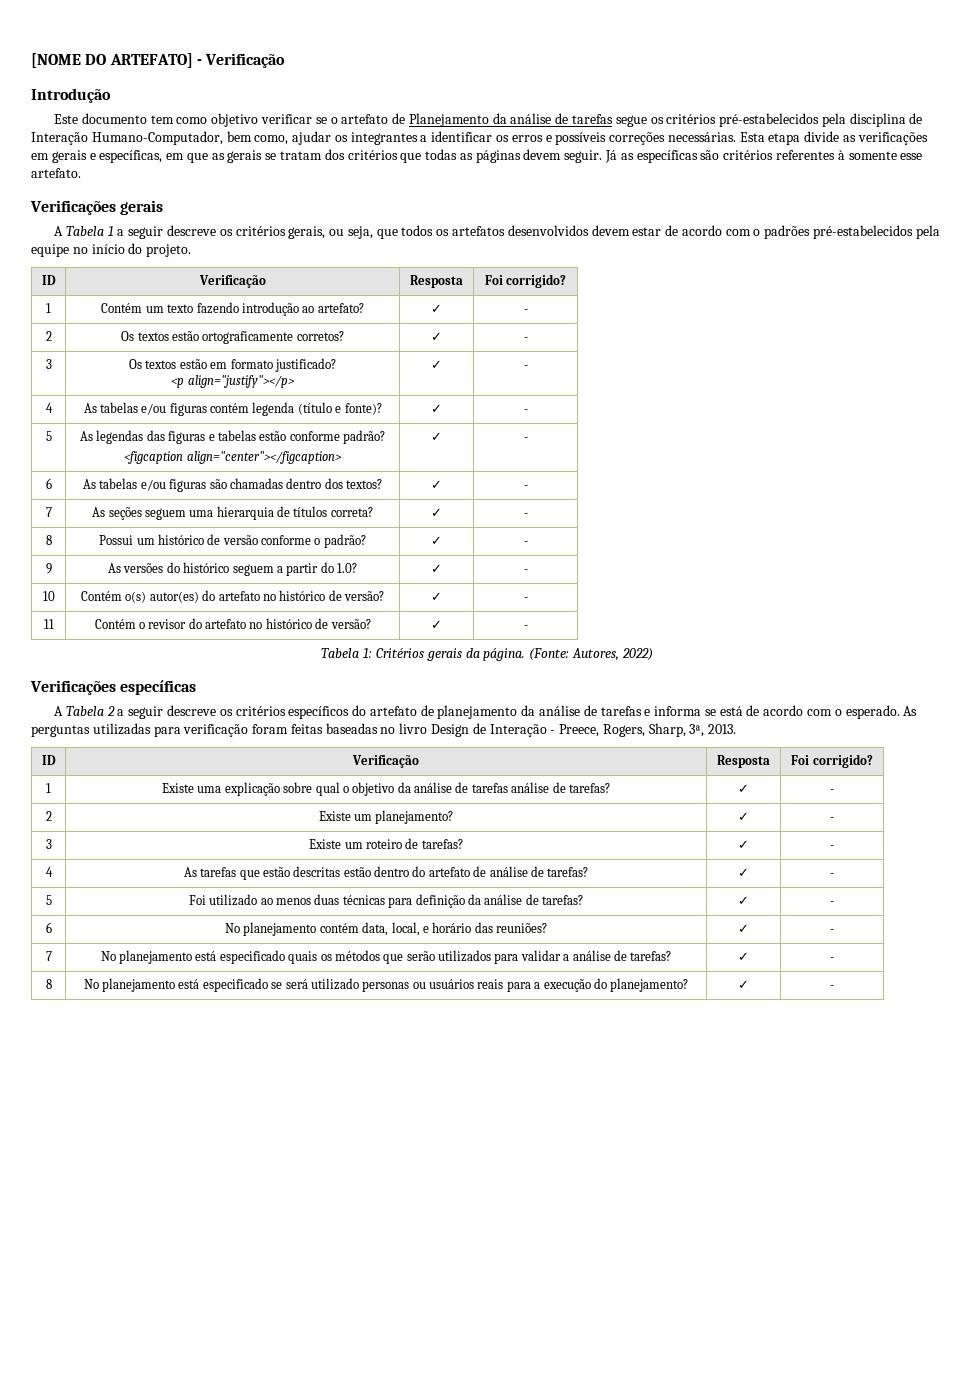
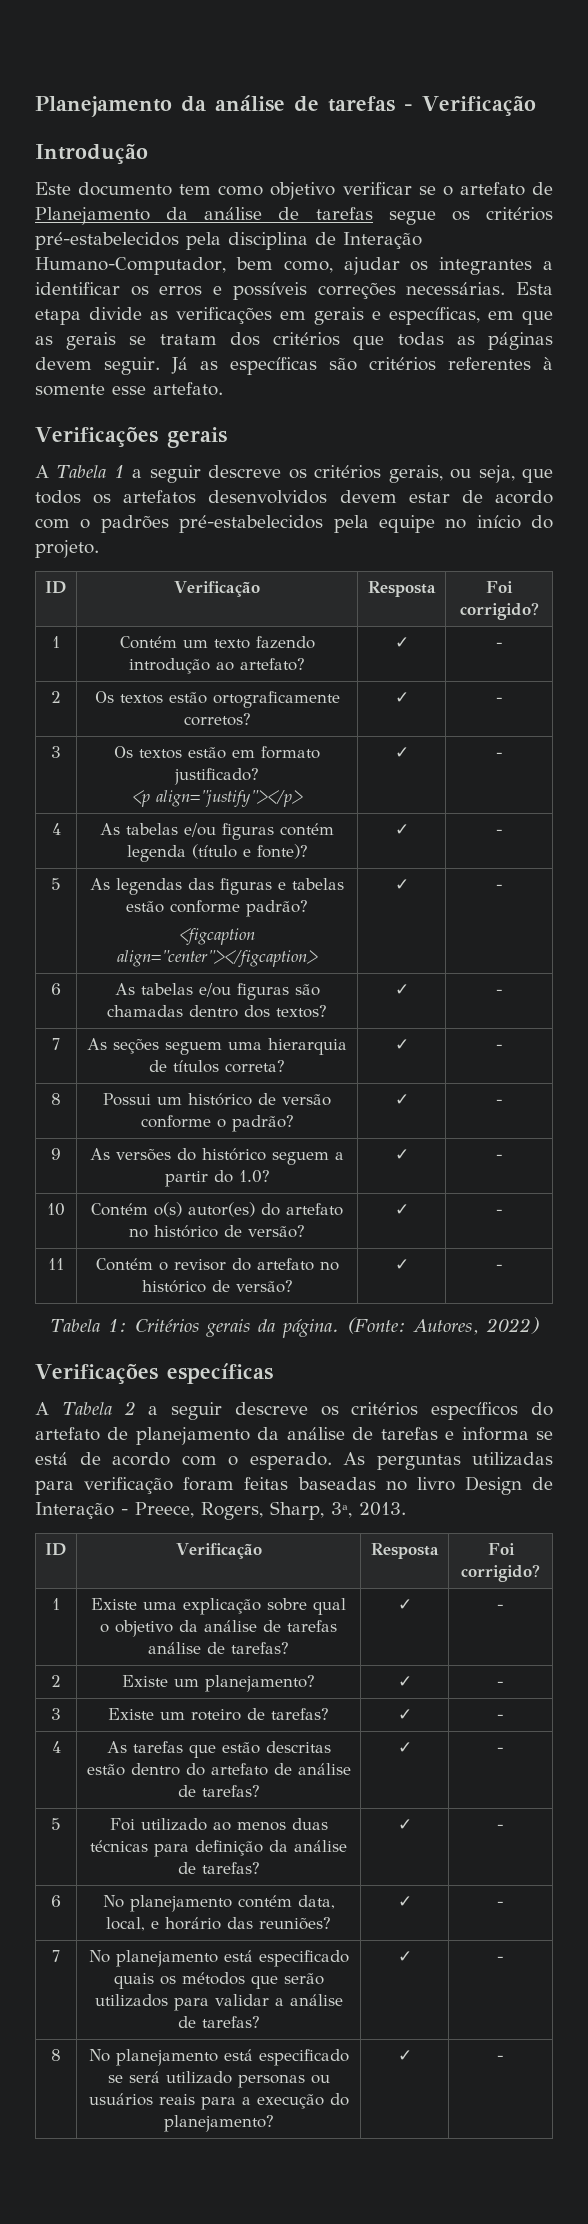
[31,53,193,68] [NOME DO ARTEFATO] -> [35,95,395,117] Planejamento da análise de tarefas

